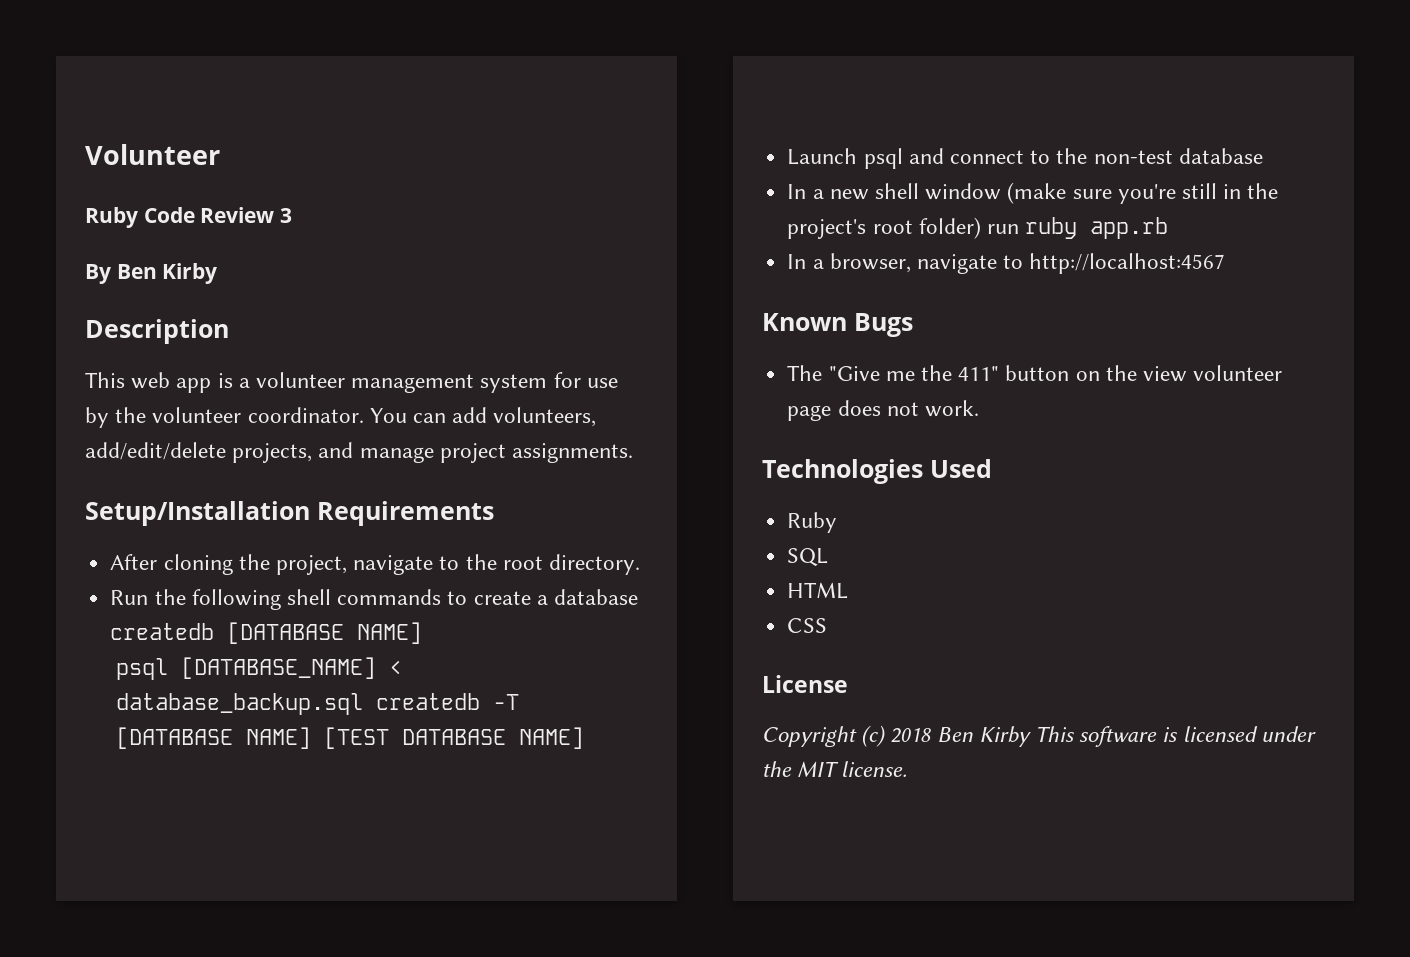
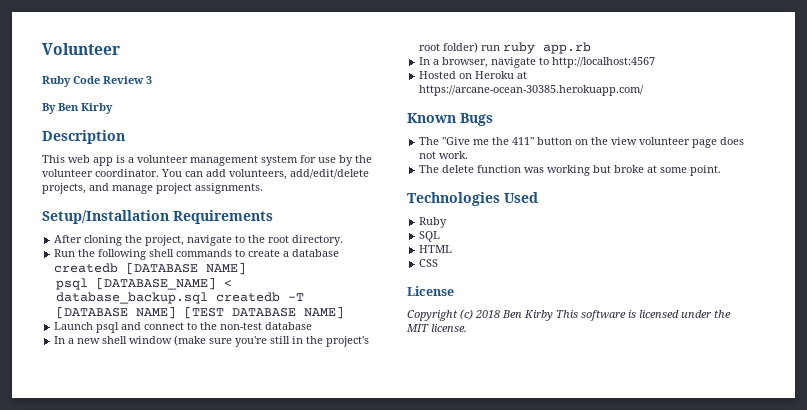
(1226, 263) none -> [419,71,528,79] [419,85,645,96] // Hosted on Heroku at https://arcane-ocean-30385.herokuapp.com/
(979, 408) none -> [419,165,722,176] // The delete function was working but broke at some point.

